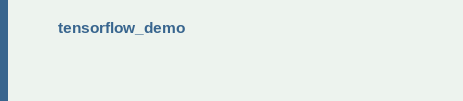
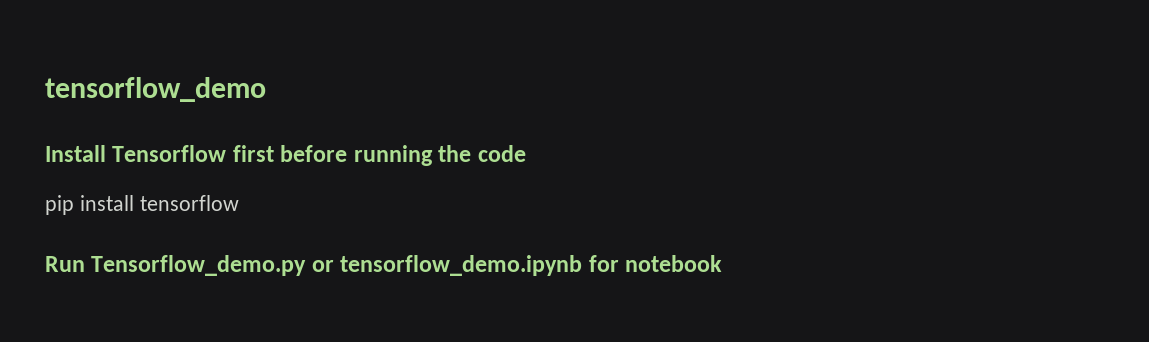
(185, 28) none -> [45,145,526,166] [45,195,239,215] [45,255,723,276] // Install Tensorflow first before running the code // pip install tensorflow // Run Tensorflow_demo.py or tensorflow_demo.ipynb for notebook

